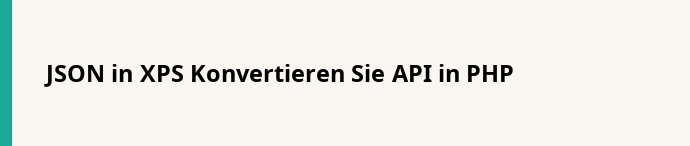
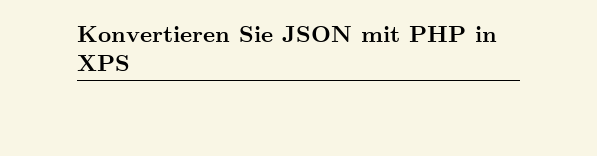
[44,64,515,87] JSON in XPS Konvertieren Sie API in PHP -> [77,26,497,42] [77,55,130,71] Konvertieren Sie JSON mit PHP in XPS

